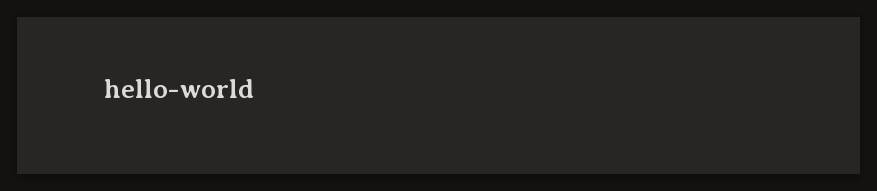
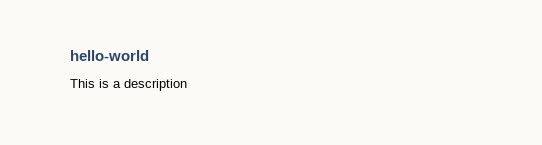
(254, 88) none -> [70,79,187,91] // This is a description

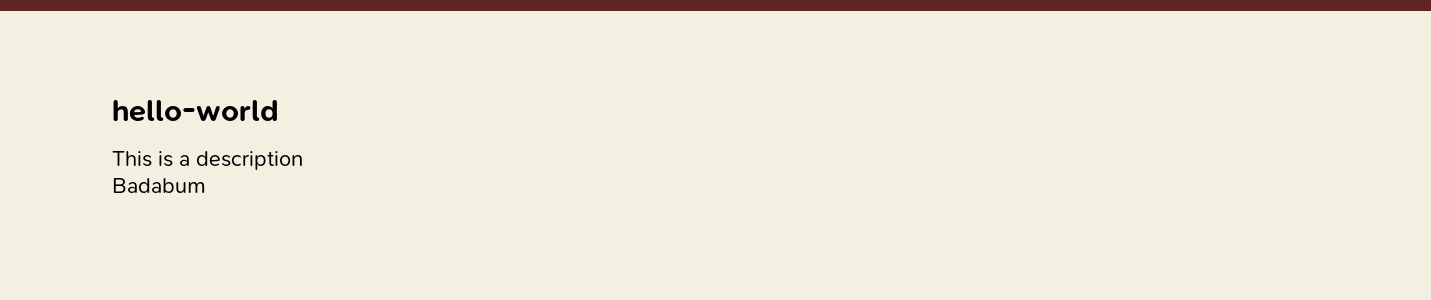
(187, 85) none -> [112,178,206,193] // Badabum

